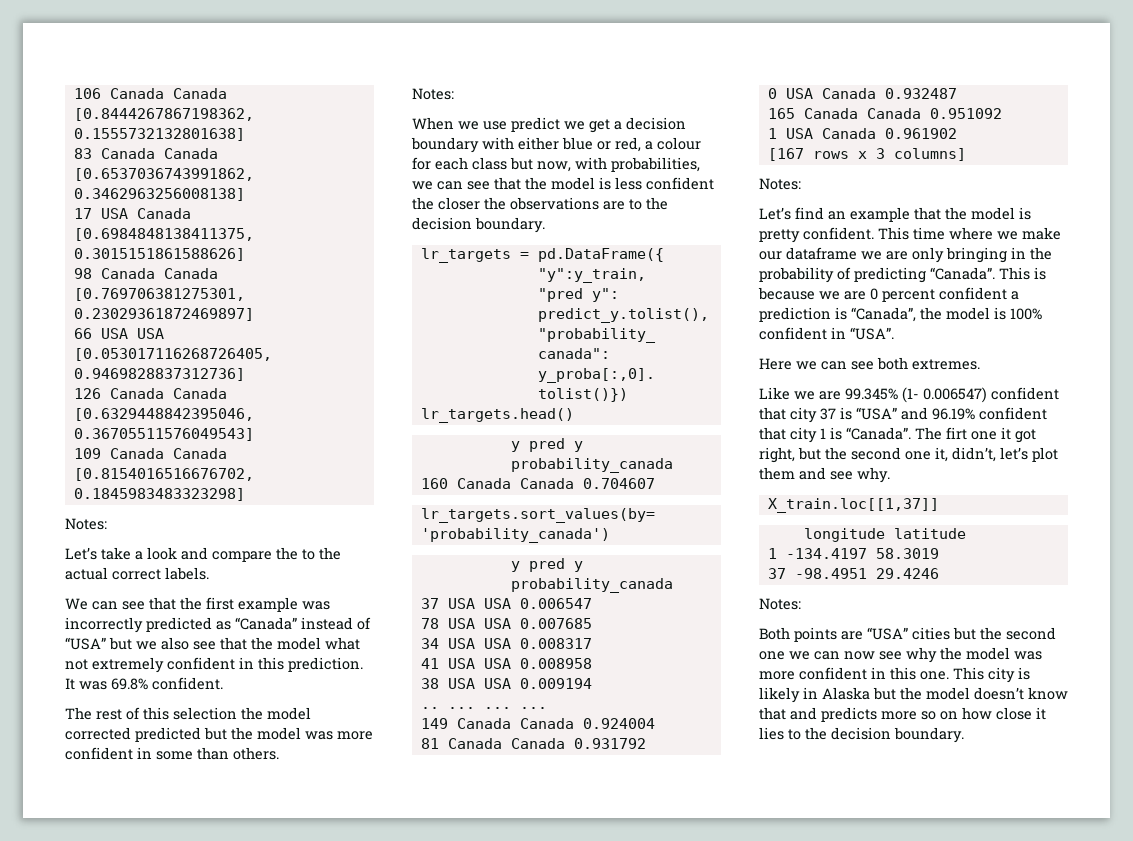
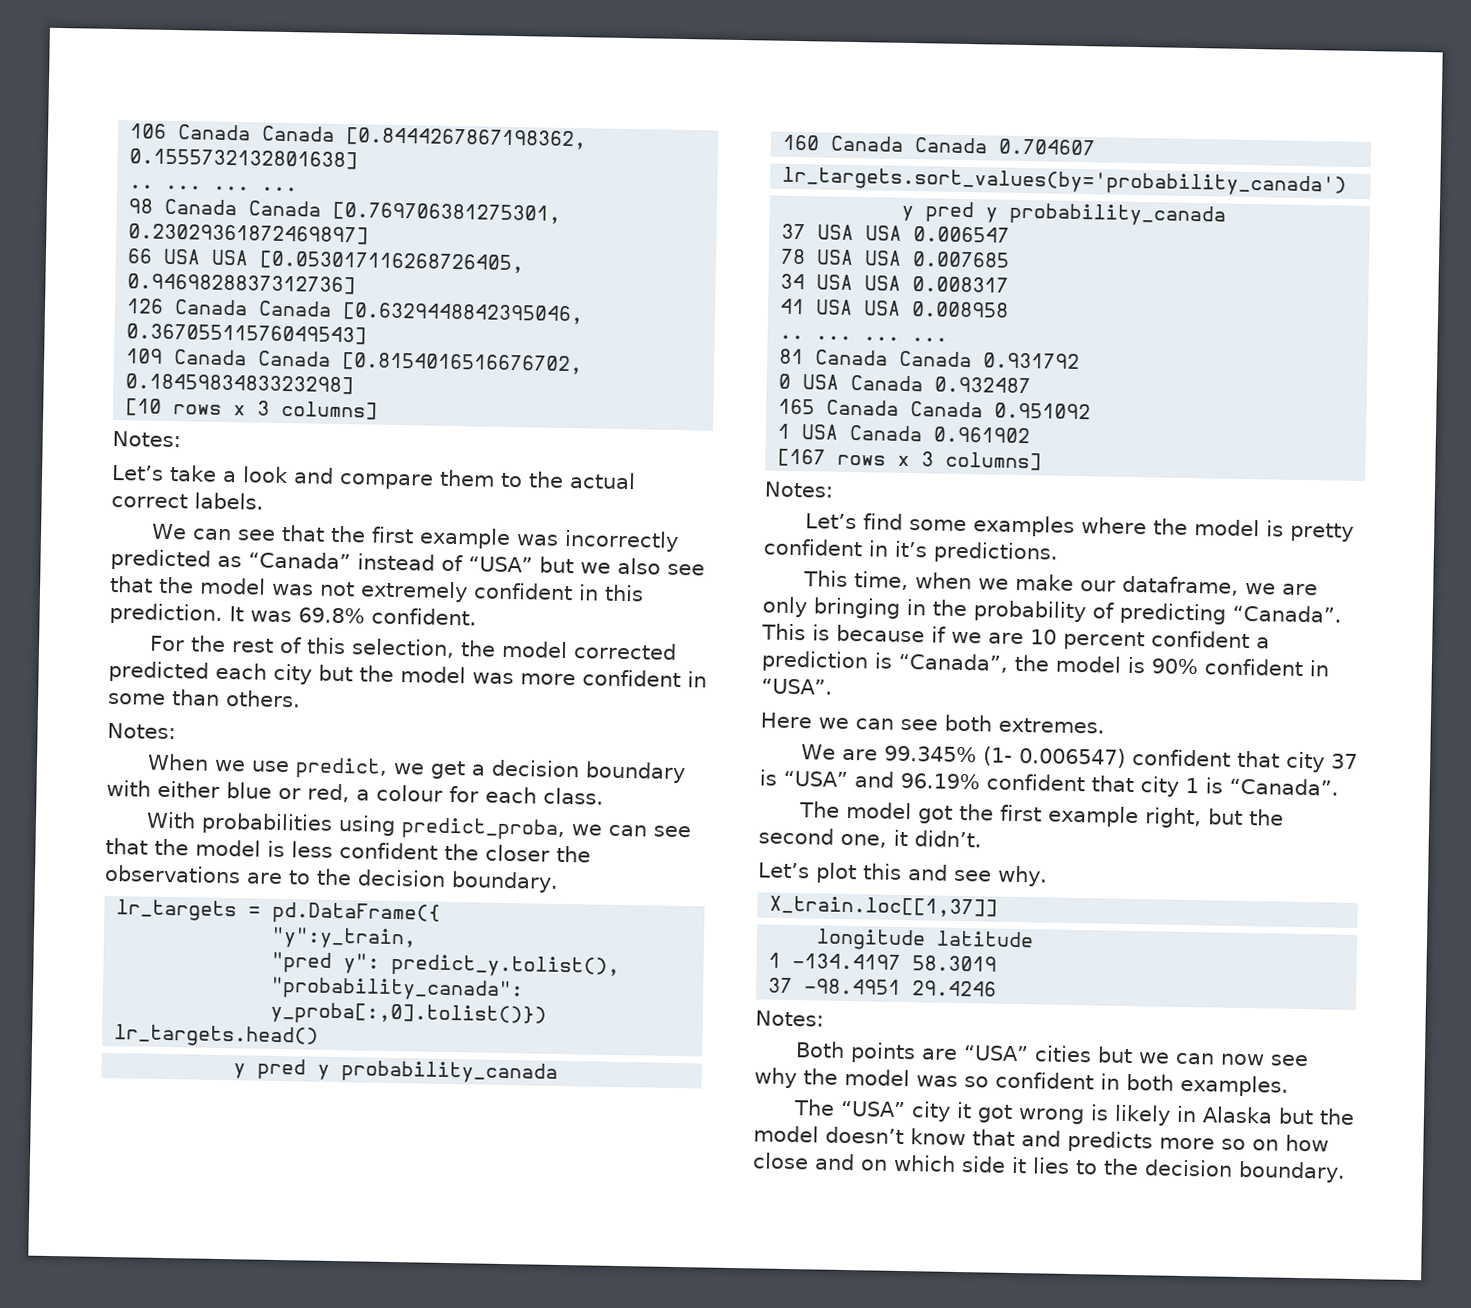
[73,148,218,159] [73,168,254,181] [73,188,245,201] [73,208,191,219] [73,228,254,241] [73,248,245,261] 83 Canada Canada [0.6537036743991862, 0.3462963256008138] // 17 USA Canada [0.6984848138411375, 0.3015151861588626] -> [129,184,299,192] .. ... ... ...
(245, 494) none -> [125,398,379,420] // [10 rows x 3 columns]
[276,547,298,560] the -> [438,469,495,487] them
[325,637,360,650] what -> [271,583,314,596] was
[65,707,92,720] The -> [148,635,226,653] For the
[173,707,237,720] selection -> [350,638,455,659] selection,
(201, 734) none -> [215,662,312,685] each city
[511,117,560,132] predict -> [294,757,388,779] predict,
[472,157,700,172] class but now, with probabilities, -> [543,787,604,805] [145,811,566,841] class. // With probabilities using predict_proba,
[420,678,592,689] [420,707,547,709] [420,718,655,729] // 38 USA USA 0.009194 // .. ... ... ... // 149 Canada Canada 0.924004 -> [779,334,949,342] // .. ... ... ...
[828,207,941,222] an example that -> [908,515,1147,537] some examples where
[803,227,993,240] confident. This time where -> [763,538,1058,564] [802,570,972,591] confident in it’s predictions. // This time, when
[786,247,857,260] dataframe -> [1121,575,1239,596] dataframe,
[819,288,878,300] we are 0 -> [931,626,1057,645] if we are 10
[1010,308,1042,320] 100% -> [1150,658,1198,675] 90%
[759,387,815,400] Like we -> [800,744,836,760] We
[915,427,1036,443] [759,447,1058,463] [759,467,795,480] The firt one it got right, but the second one it, didn’t, let’s plot them -> [798,801,1284,829] [758,827,982,848] [758,862,902,884] // The model got the first example right, but the second one, it didn’t. // Let’s plot this
[980,627,1056,640] [759,651,785,660] the second one -> (1133, 1055) none
[759,667,1015,683] more confident in this one. This city -> [964,1071,1289,1097] [792,1099,1085,1125] so confident in both examples. // The “USA” city it got wrong
(1032, 713) none -> [814,1153,1006,1173] and on which side

